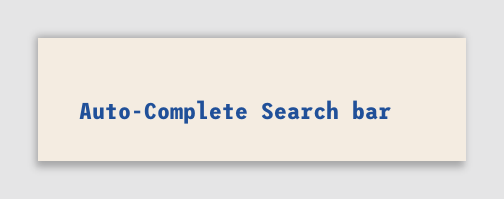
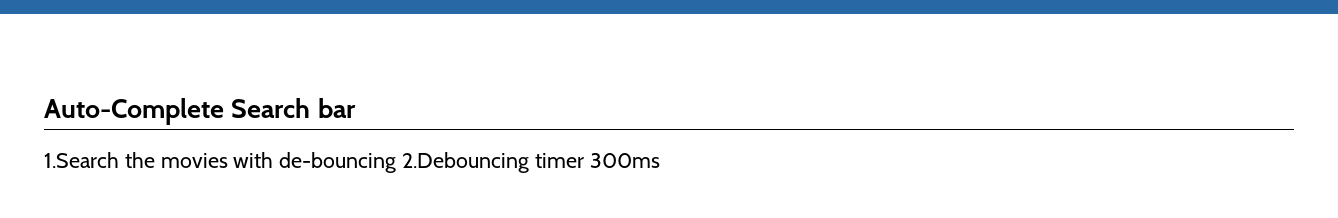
(391, 110) none -> [44,152,660,173] // 1.Search the movies with de-bouncing 2.Debouncing timer 300ms

